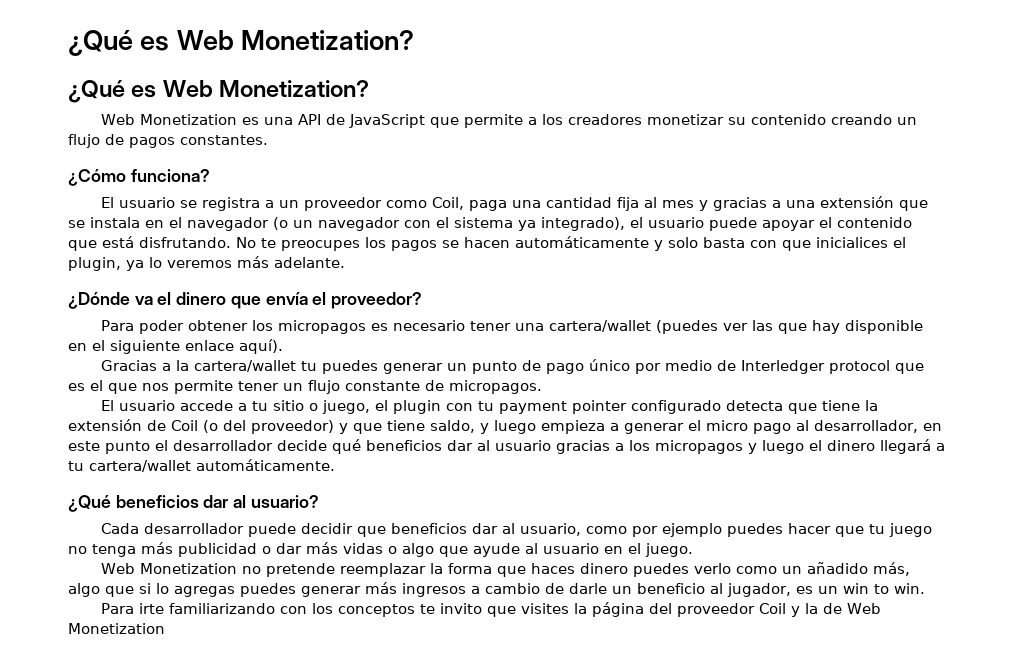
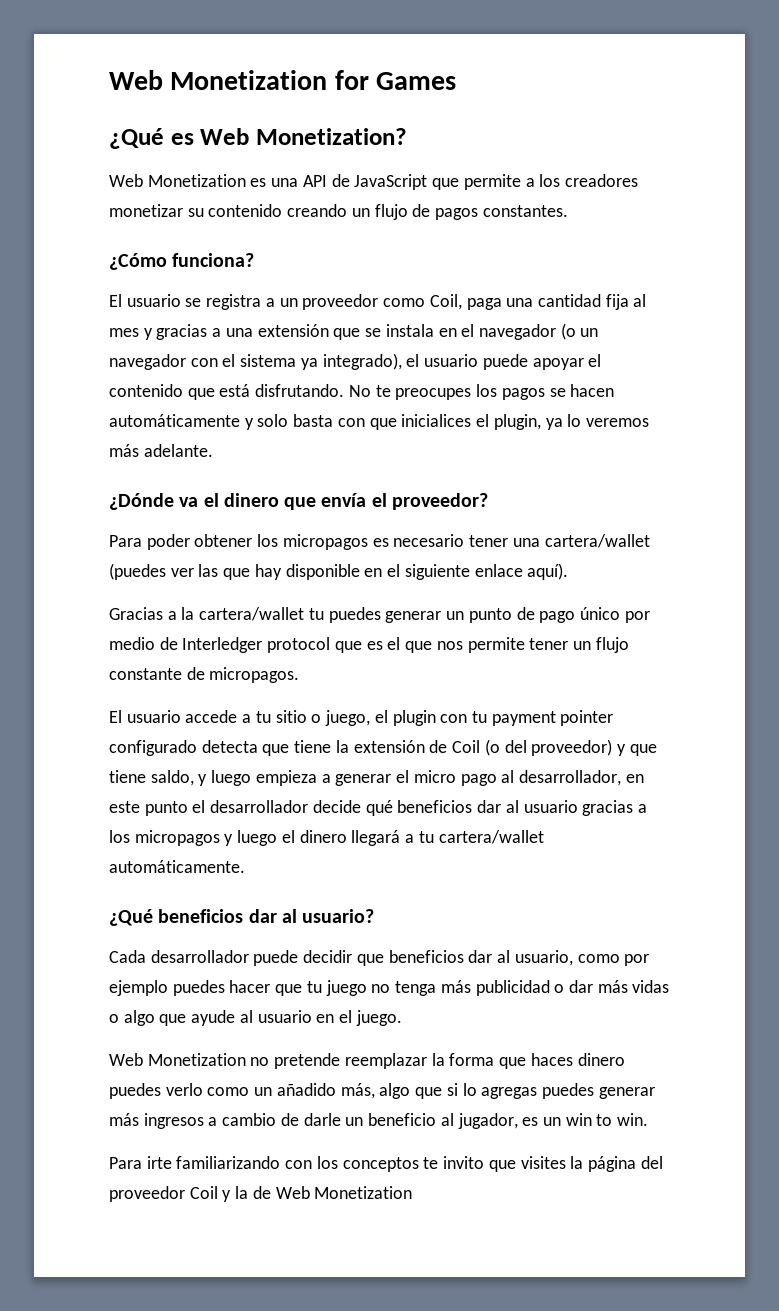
[68,30,414,56] ¿Qué es Web Monetization? -> [109,70,457,90] Web Monetization for Games

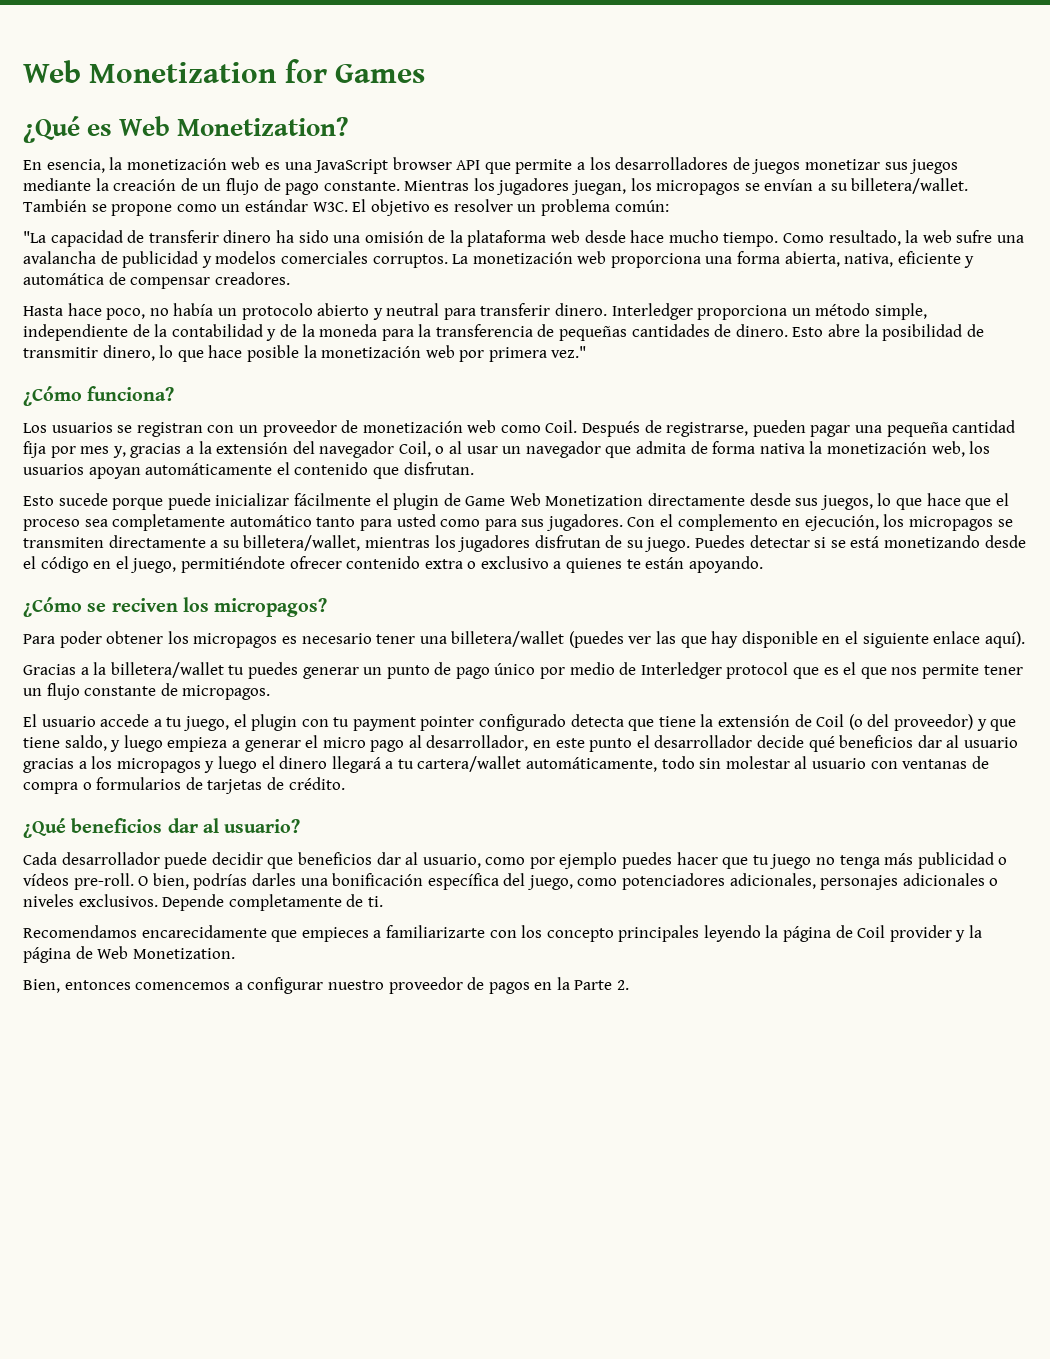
[109,174,638,190] [109,204,568,220] [109,253,255,270] [109,294,647,310] [109,323,599,340] [109,353,602,370] [109,384,615,400] [109,414,649,430] [109,444,213,457] [109,493,488,510] Web Monetization es una API de JavaScript que permite a los creadores monetizar su contenido creando un flujo de pagos constantes. // ¿Cómo funciona? // El usuario se registra a un proveedor como Coil, paga una cantidad fija al mes y gracias a una extensión que se instala en el navegador (o un navegador con el sistema ya integrado), el usuario puede apoyar el contenido que está disfrutando. No te preocupes los pagos se hacen automáticamente y solo basta con que inicialices el plugin, ya lo veremos más adelante. // ¿Dónde va el dinero que envía el proveedor? -> [23,157,959,174] [23,178,969,195] [23,199,669,216] [23,230,1024,247] [23,251,975,268] [23,272,290,289] [23,303,928,320] [23,324,984,341] [23,345,587,362] [23,386,175,406] [23,420,1016,437] [23,441,991,458] [23,462,474,479] [23,493,1009,510] [23,514,1013,531] [23,535,1026,552] [23,556,763,573] [23,597,328,617] En esencia, la monetización web es una JavaScript browser API que permite a los desarrolladores de juegos monetizar sus juegos mediante la creación de un flujo de pago constante. Mientras los jugadores juegan, los micropagos se envían a su billetera/wallet. También se propone como un estándar W3C. El objetivo es resolver un problema común: // "La capacidad de transferir dinero ha sido una omisión de la plataforma web desde hace mucho tiempo. Como resultado, la web sufre una avalancha de publicidad y modelos comerciales corruptos. La monetización web proporciona una forma abierta, nativa, eficiente y automática de compensar creadores. // Hasta hace poco, no había un protocolo abierto y neutral para transferir dinero. Interledger proporciona un método simple, independiente de la contabilidad y de la moneda para la transferencia de pequeñas cantidades de dinero. Esto abre la posibilidad de transmitir dinero, lo que hace posible la monetización web por primera vez." // ¿Cómo funciona? // Los usuarios se registran con un proveedor de monetización web como Coil. Después de registrarse, pueden pagar una pequeña cantidad fija por mes y, gracias a la extensión del navegador Coil, o al usar un navegador que admita de forma nativa la monetización web, los usuarios apoyan automáticamente el contenido que disfrutan. // Esto sucede porque puede inicializar fácilmente el plugin de Game Web Monetization directamente desde sus juegos, lo que hace que el proceso sea completamente automático tanto para usted como para sus jugadores. Con el complemento en ejecución, los micropagos se transmiten directamente a su billetera/wallet, mientras los jugadores disfrutan de su juego. Puedes detectar si se está monetizando desde el código en el juego, permitiéndote ofrecer contenido extra o exclusivo a quienes te están apoyando. // ¿Cómo se reciven los micropagos?
[544,534,650,548] cartera/wallet -> [451,631,565,647] billetera/wallet
[199,607,305,621] cartera/wallet -> [110,662,224,678] billetera/wallet
[275,710,322,723] sitio o -> (183, 722) none
[109,860,245,873] automáticamente. -> [526,756,989,772] [23,777,345,794] automáticamente, todo sin molestar al usuario con ventanas de compra o formularios de tarjetas de crédito.
[568,980,670,993] [109,1010,402,1026] [109,1053,625,1069] [109,1083,655,1099] [109,1113,649,1129] [109,1156,663,1172] [109,1186,218,1202] dar más vidas o algo que ayude al usuario en el juego. // Web Monetization no pretende reemplazar la forma que haces dinero puedes verlo como un añadido más, algo que si lo agregas puedes generar más ingresos a cambio de darle un beneficio al jugador, es un win to win. // Para irte familiarizando con los conceptos te invito que visites la página del proveedor Coil -> [23,873,999,890] [23,894,383,911] [23,925,952,942] vídeos pre-roll. O bien, podrías darles una bonificación específica del juego, como potenciadores adicionales, personajes adicionales o niveles exclusivos. Depende completamente de ti. // Recomendamos encarecidamente que empieces a familiarizarte con los concepto principales leyendo la página de Coil provider
(249, 1192) none -> [23,947,71,963] página
[314,1186,413,1199] Monetization -> [132,948,235,959] [23,977,630,994] Monetization. // Bien, entonces comencemos a configurar nuestro proveedor de pagos en la Parte 2.

